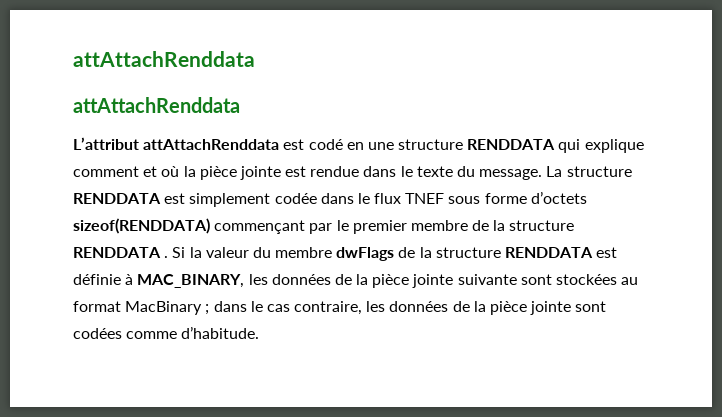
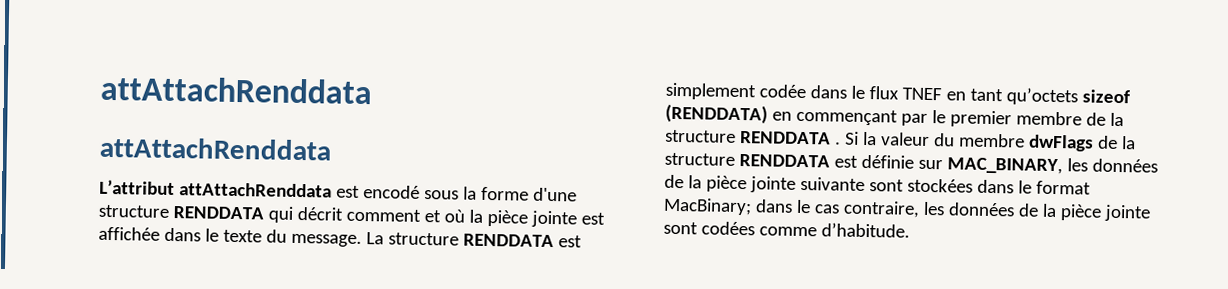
[308,139,394,150] codé en une -> [362,185,577,202] encodé sous la forme d'une
[584,139,644,153] explique -> [296,206,343,221] décrit
[310,166,360,177] rendue -> [98,226,160,241] affichée
[448,191,587,204] [73,218,210,234] sous forme d’octets sizeof(RENDDATA) -> [945,87,1130,106] [665,103,792,124] en tant qu’octets sizeof (RENDDATA) en
[125,274,134,285] à -> [917,159,943,170] sur
[621,277,639,285] [73,301,210,315] au format MacBinary ; -> [976,179,1091,195] [663,197,752,216] dans le format MacBinary;

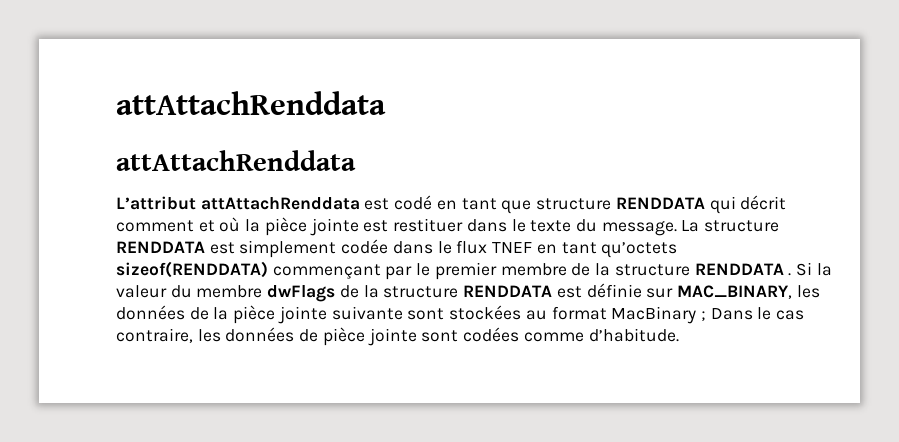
[362,185,577,202] encodé sous la forme d'une -> [394,195,532,214] codé en tant que
[98,226,160,241] affichée -> [393,218,464,232] restituer
[1081,89,1130,104] [665,103,792,124] sizeof (RENDDATA) en -> [116,261,268,278] sizeof(RENDDATA)
[976,179,1091,195] [663,197,793,216] dans le format MacBinary; dans -> [525,306,753,324] au format MacBinary ; Dans
[1041,203,1057,218] la -> (319, 335) none

